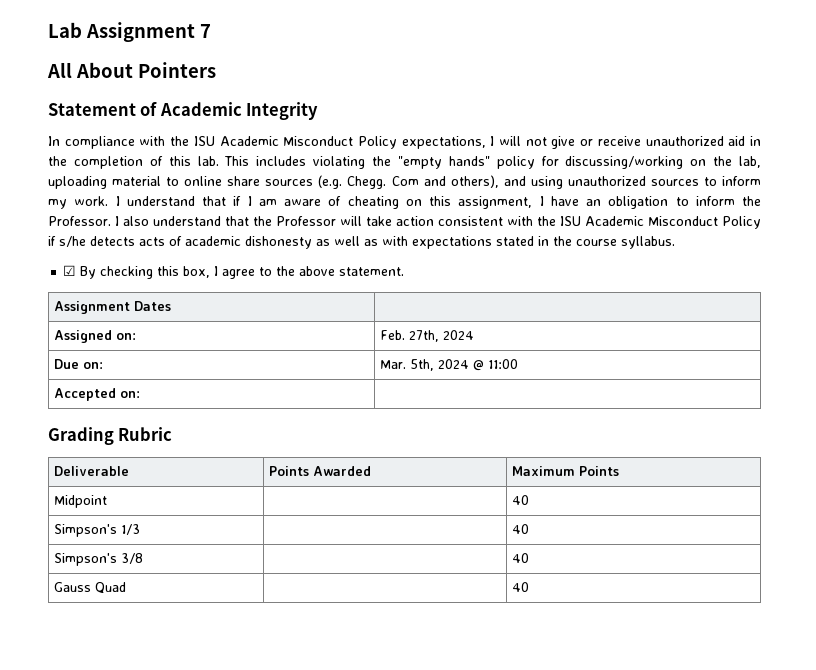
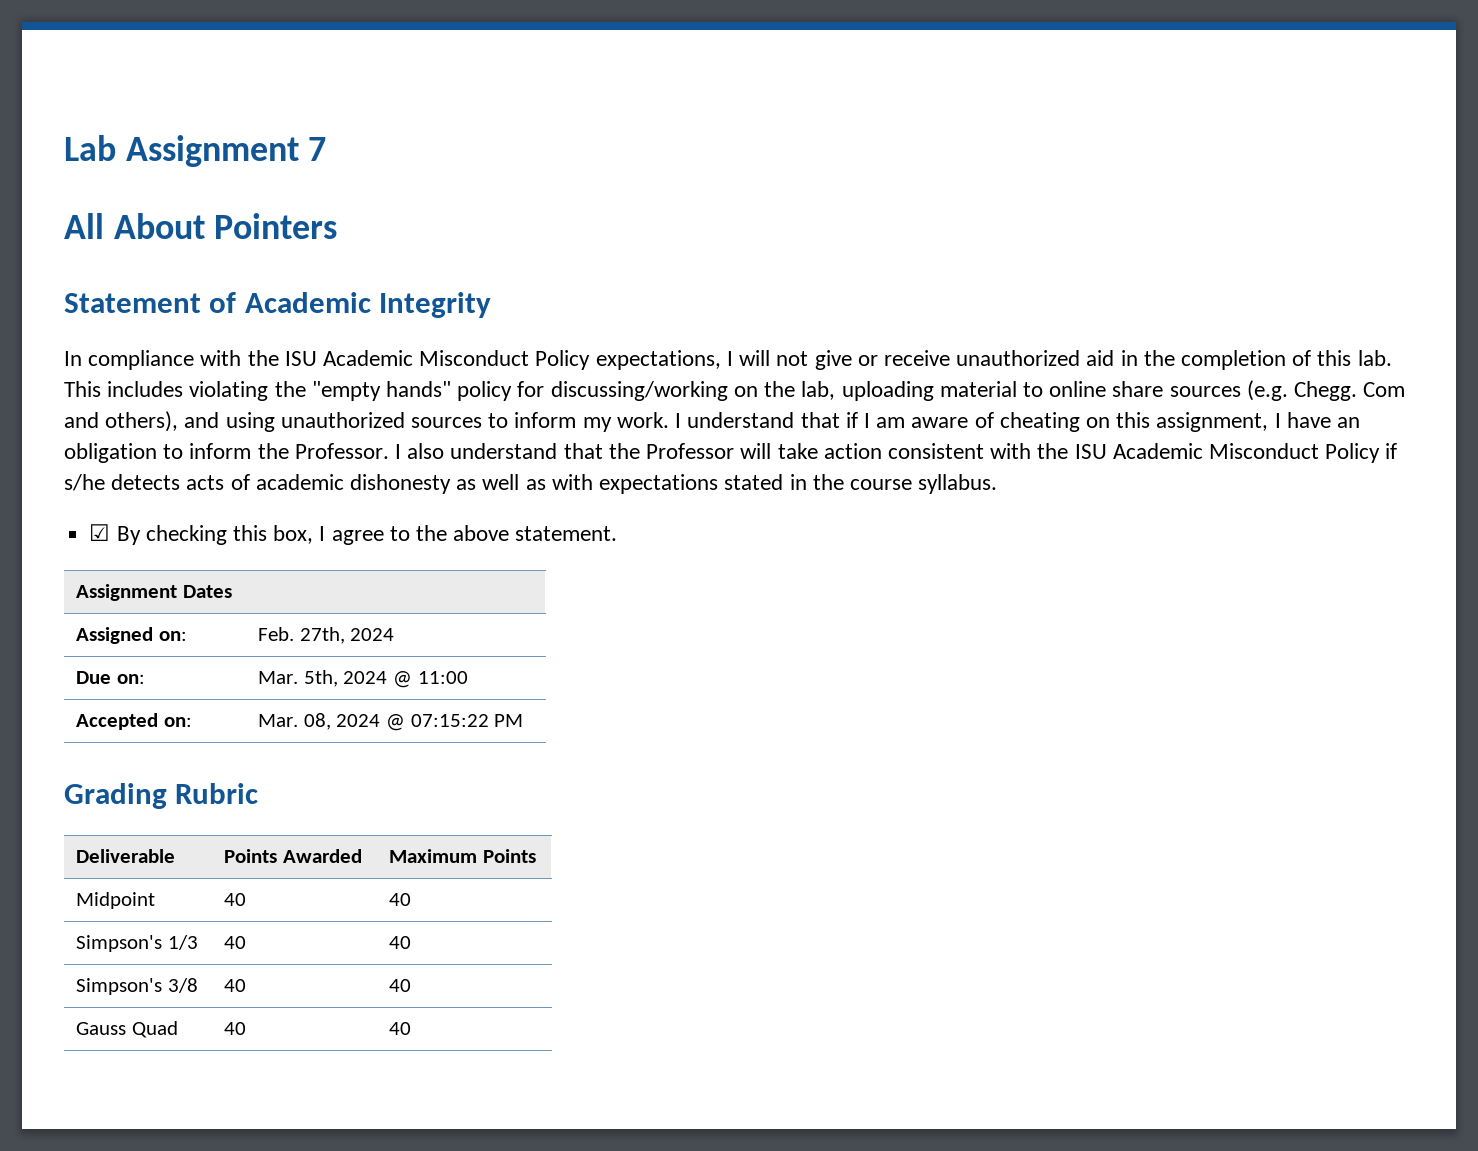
(141, 394) none -> [258,713,524,731] Mar. 08, 2024 @ 07:15:22 PM
(108, 501) none -> [224,893,247,906] 40
(141, 529) none -> [224,936,247,949] 40
(144, 558) none -> [224,979,247,992] 40
(127, 588) none -> [224,1022,247,1035] 40

